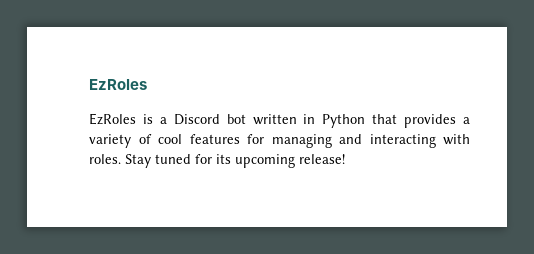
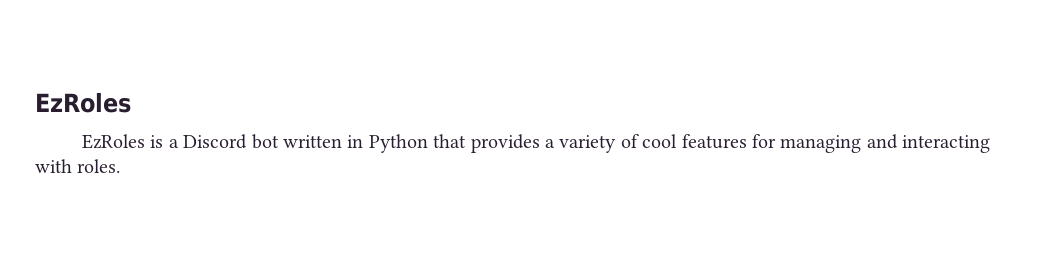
[125,154,345,168] Stay tuned for its upcoming release! -> (121, 166) none

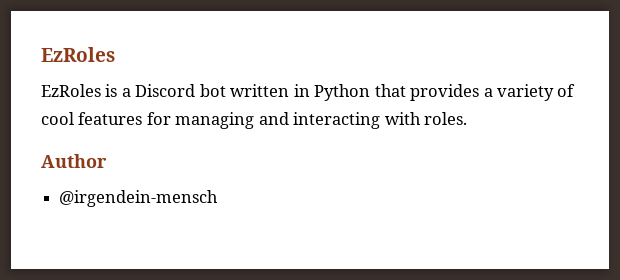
(121, 166) none -> [41,154,107,168] [59,190,219,207] // Author // @irgendein-mensch

